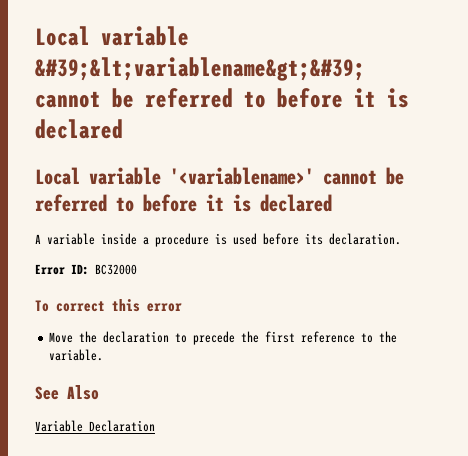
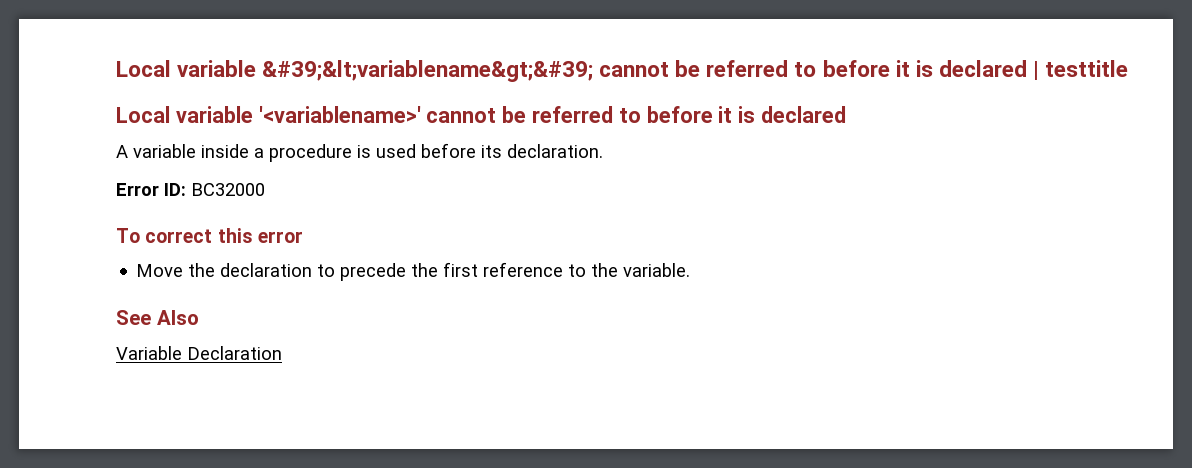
(123, 129) none -> [1032,60,1128,80] | testtitle

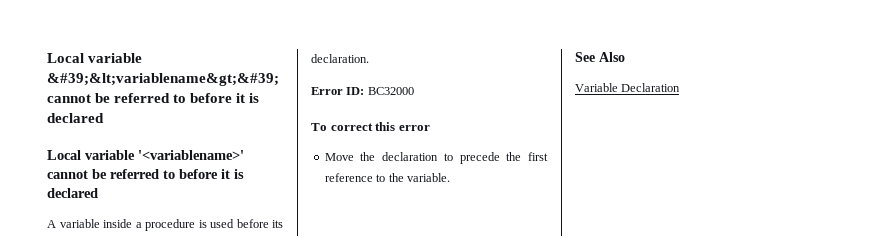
[1032,60,1128,80] | testtitle -> (104, 118) none

